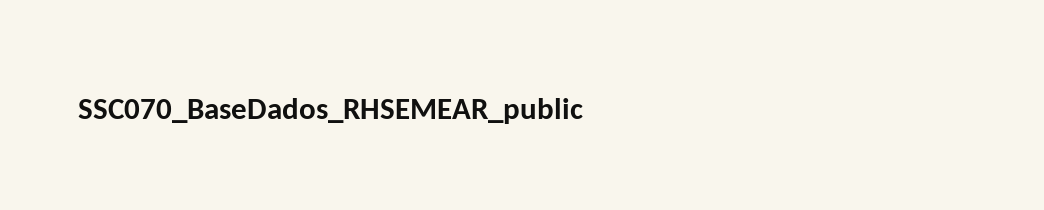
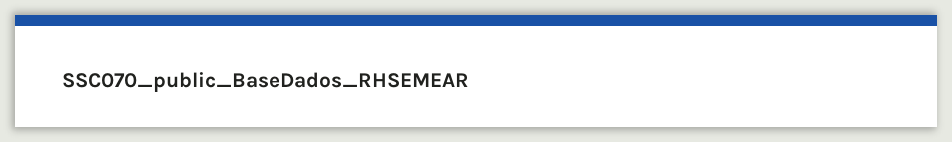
[78,98,583,124] SSC070_BaseDados_RHSEMEAR_public -> [62,72,469,92] SSC070_public_BaseDados_RHSEMEAR

